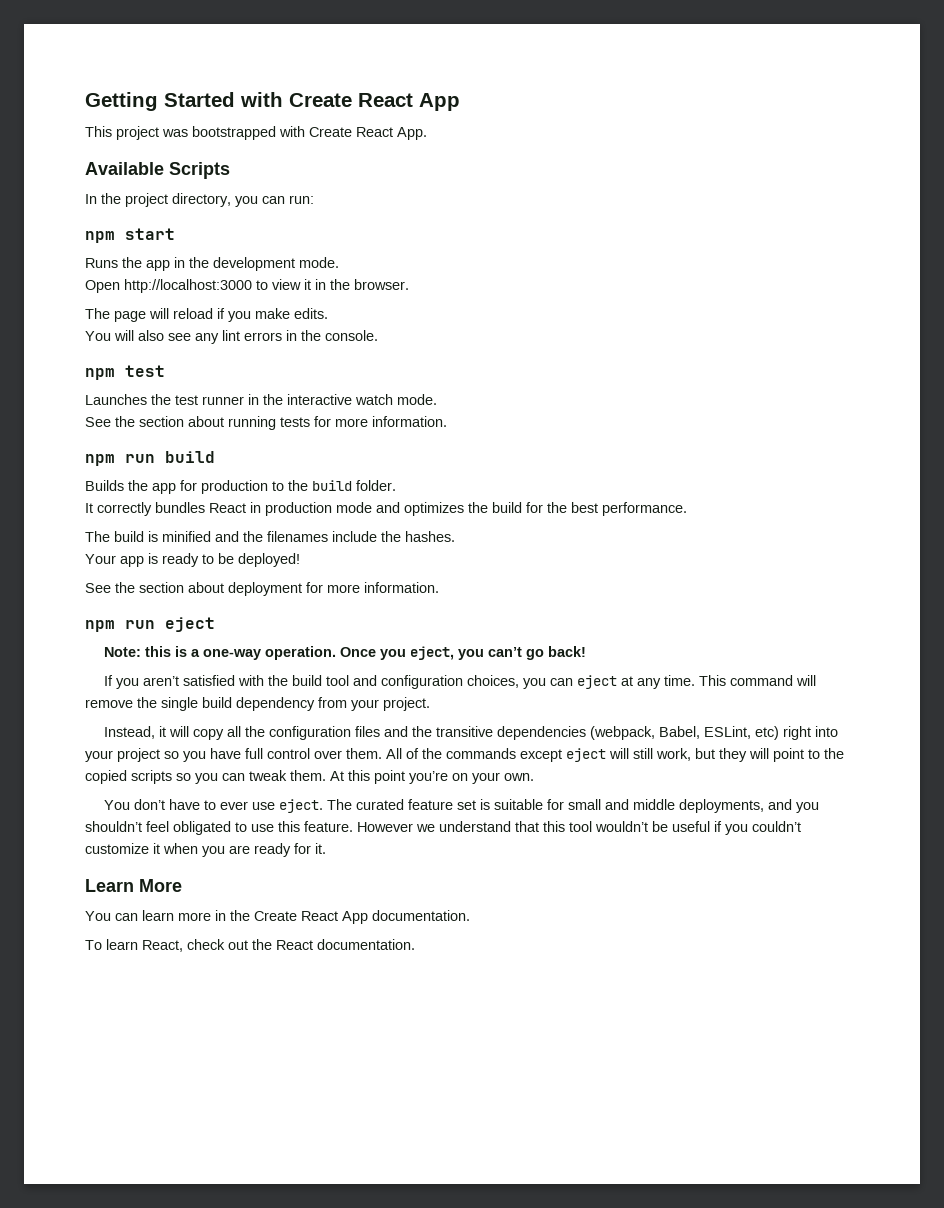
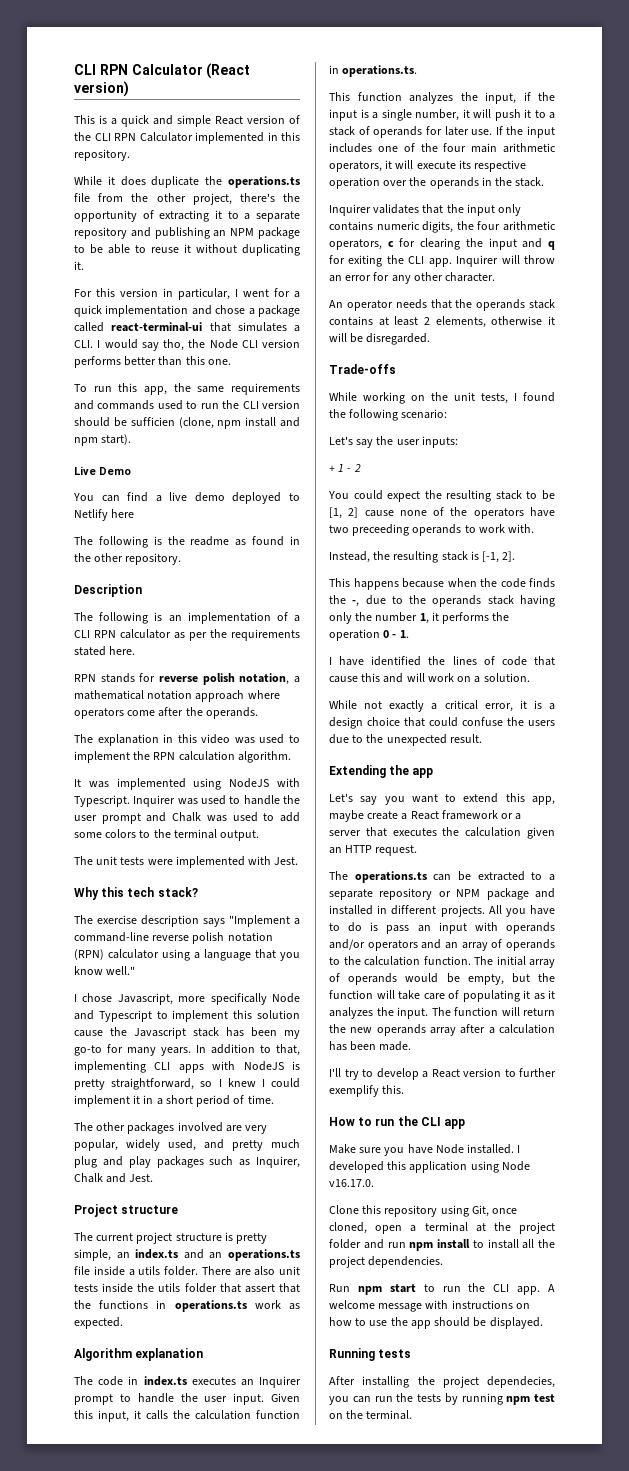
[85,92,460,111] [85,126,427,140] [85,162,230,179] [85,193,314,207] [85,228,175,243] [85,257,339,271] [85,279,409,293] [85,308,328,322] [85,330,378,344] [85,365,165,380] [85,394,437,405] [85,416,447,430] [85,451,215,466] [85,480,396,494] [85,502,687,516] [85,531,455,542] [85,553,300,567] [85,582,439,596] [85,617,215,632] [103,646,586,660] [103,675,816,689] [85,697,430,711] [103,726,838,740] [85,748,844,762] [85,770,534,784] [103,799,819,813] [85,821,801,835] [85,843,326,857] [85,879,182,892] [85,910,470,924] [85,939,415,952] Getting Started with Create React App // This project was bootstrapped with Create React App. // Available Scripts // In the project directory, you can run: // npm start // Runs the app in the development mode. // Open http://localhost:3000 to view it in the browser. // The page will reload if you make edits. // You will also see any lint errors in the console. // npm test // Launches the test runner in the interactive watch mode. // See the section about running tests for more information. // npm run build // Builds the app for production to the build folder. // It correctly bundles React in production mode and optimizes the build for the best performance. // The build is minified and the filenames include the hashes. // Your app is ready to be deployed! // See the section about deployment for more information. // npm run eject // Note: this is a one-way operation. Once you eject, you can’t go back! // If you aren’t satisfied with the build tool and configuration choices, you can eject at any time. This command will remove the single build dependency from your project. // Instead, it will copy all the configuration files and the transitive dependencies (webpack, Babel, ESLint, etc) right into your project so you have full control over them. All of the commands except eject will still work, but they will point to the copied scripts so you can tweak them. At this point you’re on your own. // You don’t have to ever use eject. The curated feature set is suitable for small and middle deployments, and you shouldn’t feel obligated to use this feature. However we understand that this tool wouldn’t be useful if you couldn’t customize it when you are ready for it. // Learn More // You can learn more in the Create React App documentation. // To learn React, check out the React documentation. -> [74,63,251,79] [74,81,129,97] [74,115,300,127] [74,132,300,144] [74,149,130,161] [74,176,300,188] [74,193,300,205] [74,210,300,222] [74,227,300,239] [74,244,300,256] [74,261,84,270] [74,288,300,300] [74,305,300,317] [74,322,300,332] [74,339,300,351] [74,356,231,368] [74,383,300,395] [74,400,300,410] [74,417,300,429] [74,434,132,446] [74,466,131,475] [73,492,300,504] [74,509,135,521] [74,536,300,548] [74,553,182,565] [74,584,142,597] [74,612,300,624] [74,629,300,641] [74,646,136,656] [74,673,300,685] [74,690,280,702] [74,707,258,719] [74,734,300,746] [74,751,291,763] [74,778,300,790] [74,795,300,807] [74,812,300,824] [74,829,260,841] [74,856,299,868] [74,887,198,900] [74,915,300,927] [74,932,273,944] [74,949,300,961] [74,966,136,975] [74,993,300,1005] [74,1010,300,1022] [74,1027,300,1039] [74,1044,300,1056] [74,1061,300,1073] [74,1078,300,1090] [74,1095,274,1107] [74,1122,268,1134] [74,1139,300,1151] [74,1156,300,1168] [74,1173,154,1183] [74,1204,179,1217] [74,1232,268,1244] [74,1249,300,1261] [74,1266,300,1276] [74,1283,300,1293] [74,1300,300,1312] [74,1317,123,1329] [74,1348,204,1361] [74,1376,301,1388] [74,1393,300,1405] [74,1410,300,1422] [329,65,418,77] [329,92,555,104] [329,109,555,121] [329,126,555,138] [329,143,556,153] [329,160,527,172] [329,177,545,189] [329,204,522,216] [329,221,556,233] [329,238,555,250] [329,255,555,267] [329,272,496,284] [329,299,555,311] [329,316,555,328] [329,333,431,345] [329,364,396,374] [329,392,555,404] [329,409,448,421] [329,436,458,448] [329,464,361,472] [328,490,555,502] [329,507,555,519] [329,524,535,536] [329,551,516,563] [329,578,555,590] [329,595,555,607] [329,612,510,624] [329,629,409,641] [329,656,555,666] [329,673,530,683] [329,700,555,712] [329,717,555,729] [329,734,482,746] [329,765,434,778] [329,793,555,805] [329,810,522,822] [329,827,555,839] [329,845,418,856] [329,871,555,883] [329,888,555,900] [329,905,555,917] [329,922,555,934] [329,939,555,951] [329,956,555,968] [329,973,555,985] [329,990,555,1002] [329,1007,555,1019] [329,1024,555,1036] [329,1041,412,1051] [329,1068,556,1080] [329,1085,405,1097] [329,1116,466,1129] [329,1144,521,1156] [329,1161,530,1173] [329,1179,374,1187] [329,1205,518,1217] [329,1222,555,1234] [329,1239,555,1251] [329,1256,444,1268] [329,1283,555,1295] [329,1300,530,1312] [329,1317,543,1329] [329,1348,412,1361] [329,1376,555,1388] [329,1393,555,1405] [329,1410,413,1420] CLI RPN Calculator (React version) // This is a quick and simple React version of the CLI RPN Calculator implemented in this repository. // While it does duplicate the operations.ts file from the other project, there's the opportunity of extracting it to a separate repository and publishing an NPM package to be able to reuse it without duplicating it. // For this version in particular, I went for a quick implementation and chose a package called react-terminal-ui that simulates a CLI. I would say tho, the Node CLI version performs better than this one. // To run this app, the same requirements and commands used to run the CLI version should be sufficien (clone, npm install and npm start). // Live Demo // You can find a live demo deployed to Netlify here // The following is the readme as found in the other repository. // Description // The following is an implementation of a CLI RPN calculator as per the requirements stated here. // RPN stands for reverse polish notation, a mathematical notation approach where operators come after the operands. // The explanation in this video was used to implement the RPN calculation algorithm. // It was implemented using NodeJS with Typescript. Inquirer was used to handle the user prompt and Chalk was used to add some colors to the terminal output. // The unit tests were implemented with Jest. // Why this tech stack? // The exercise description says "Implement a command-line reverse polish notation (RPN) calculator using a language that you know well." // I chose Javascript, more specifically Node and Typescript to implement this solution cause the Javascript stack has been my go-to for many years. In addition to that, implementing CLI apps with NodeJS is pretty straightforward, so I knew I could implement it in a short period of time. // The other packages involved are very popular, widely used, and pretty much plug and play packages such as Inquirer, Chalk and Jest. // Project structure // The current project structure is pretty simple, an index.ts and an operations.ts file inside a utils folder. There are also unit tests inside the utils folder that assert that the functions in operations.ts work as expected. // Algorithm explanation // The code in index.ts executes an Inquirer prompt to handle the user input. Given this input, it calls the calculation function in operations.ts. // This function analyzes the input, if the input is a single number, it will push it to a stack of operands for later use. If the input includes one of the four main arithmetic operators, it will execute its respective operation over the operands in the stack. // Inquirer validates that the input only contains numeric digits, the four arithmetic operators, c for clearing the input and q for exiting the CLI app. Inquirer will throw an error for any other character. // An operator needs that the operands stack contains at least 2 elements, otherwise it will be disregarded. // Trade-offs // While working on the unit tests, I found the following scenario: // Let's say the user inputs: // + 1 - 2 // You could expect the resulting stack to be [1, 2] cause none of the operators have two preceeding operands to work with. // Instead, the resulting stack is [-1, 2]. // This happens because when the code finds the -, due to the operands stack having only the number 1, it performs the operation 0 - 1. // I have identified the lines of code that cause this and will work on a solution. // While not exactly a critical error, it is a design choice that could confuse the users due to the unexpected result. // Extending the app // Let's say you want to extend this app, maybe create a React framework or a server that executes the calculation given an HTTP request. // The operations.ts can be extracted to a separate repository or NPM package and installed in different projects. All you have to do is pass an input with operands and/or operators and an array of operands to the calculation function. The initial array of operands would be empty, but the function will take care of populating it as it analyzes the input. The function will return the new operands array after a calculation has been made. // I'll try to develop a React version to further exemplify this. // How to run the CLI app // Make sure you have Node installed. I developed this application using Node v16.17.0. // Clone this repository using Git, once cloned, open a terminal at the project folder and run npm install to install all the project dependencies. // Run npm start to run the CLI app. A welcome message with instructions on how to use the app should be displayed. // Running tests // After installing the project dependecies, you can run the tests by running npm test on the terminal.

